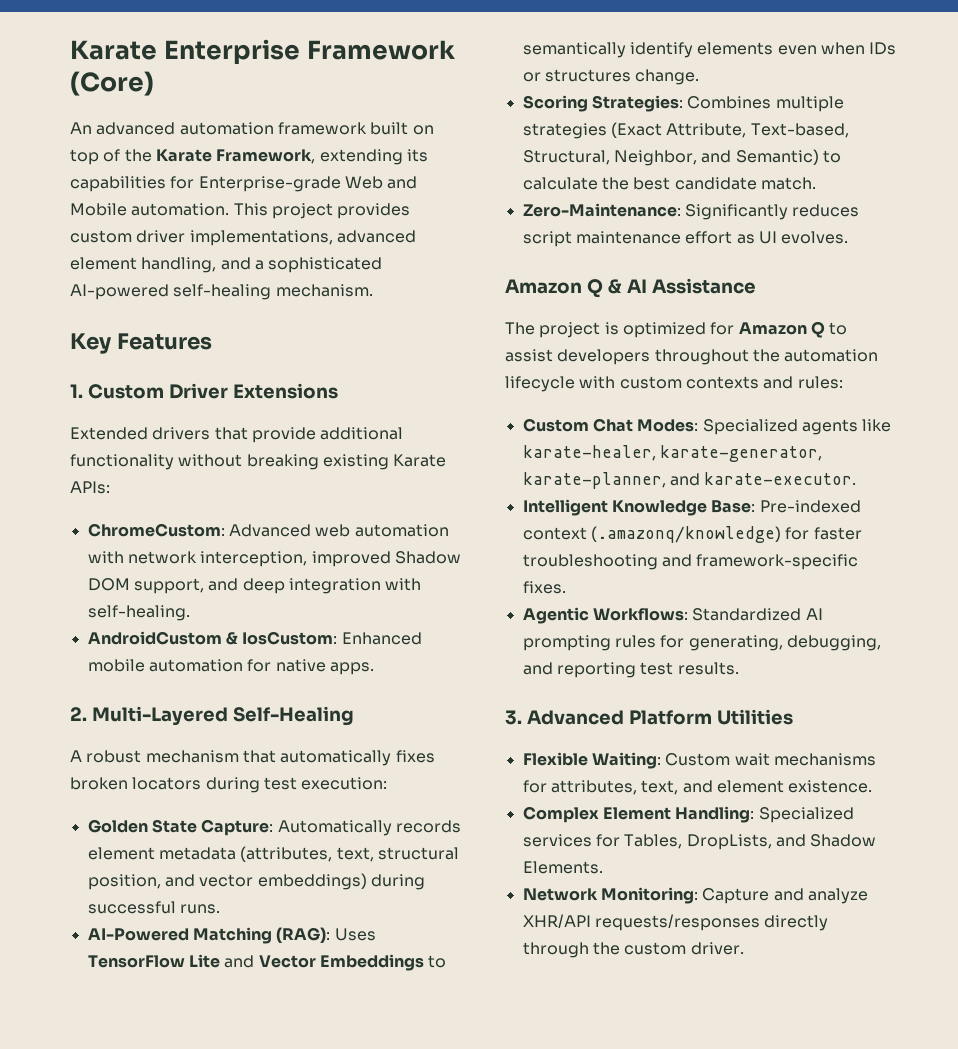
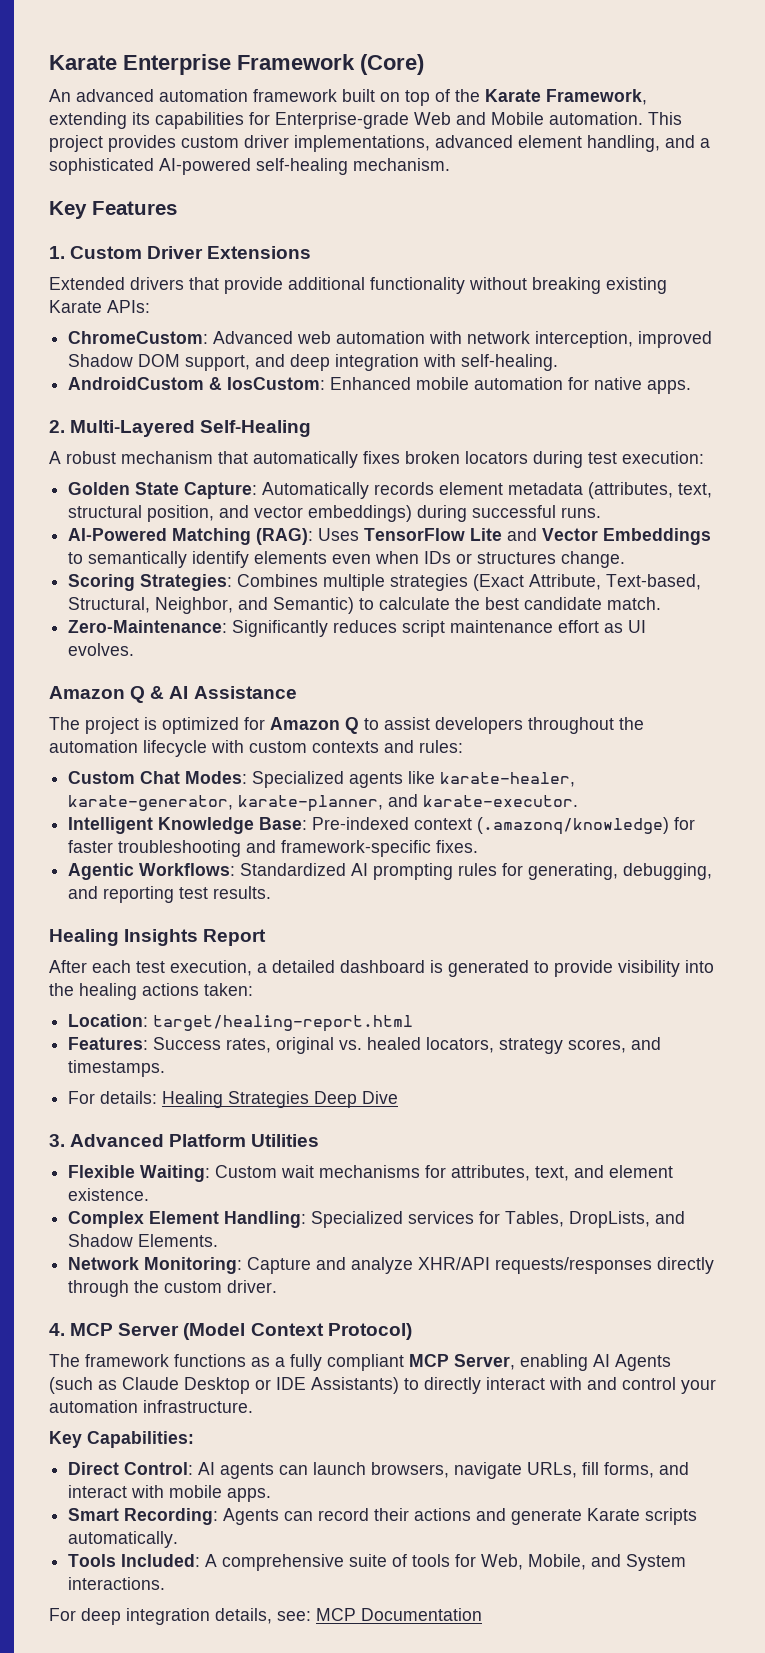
(739, 668) none -> [49,929,267,946] [49,960,714,977] [49,983,253,1000] [68,1014,414,1032] [68,1037,662,1054] [68,1060,166,1077] [68,1091,399,1108] // Healing Insights Report // After each test execution, a detailed dashboard is generated to provide visibility into the healing actions taken: // Location: target/healing-report.html // Features: Success rates, original vs. healed locators, strategy scores, and timestamps. // For details: Healing Strategies Deep Dive
(744, 948) none -> [49,1323,412,1340] [49,1354,671,1371] [49,1377,716,1394] [49,1400,253,1413] [49,1431,194,1448] [68,1462,690,1479] [68,1485,272,1502] [68,1508,698,1525] [68,1531,179,1548] [68,1554,687,1571] [68,1577,166,1590] [49,1608,482,1625] // 4. MCP Server (Model Context Protocol) // The framework functions as a fully compliant MCP Server, enabling AI Agents (such as Claude Desktop or IDE Assistants) to directly interact with and control your automation infrastructure. // Key Capabilities: // Direct Control: AI agents can launch browsers, navigate URLs, fill forms, and interact with mobile apps. // Smart Recording: Agents can record their actions and generate Karate scripts automatically. // Tools Included: A comprehensive suite of tools for Web, Mobile, and System interactions. // For deep integration details, see: MCP Documentation

